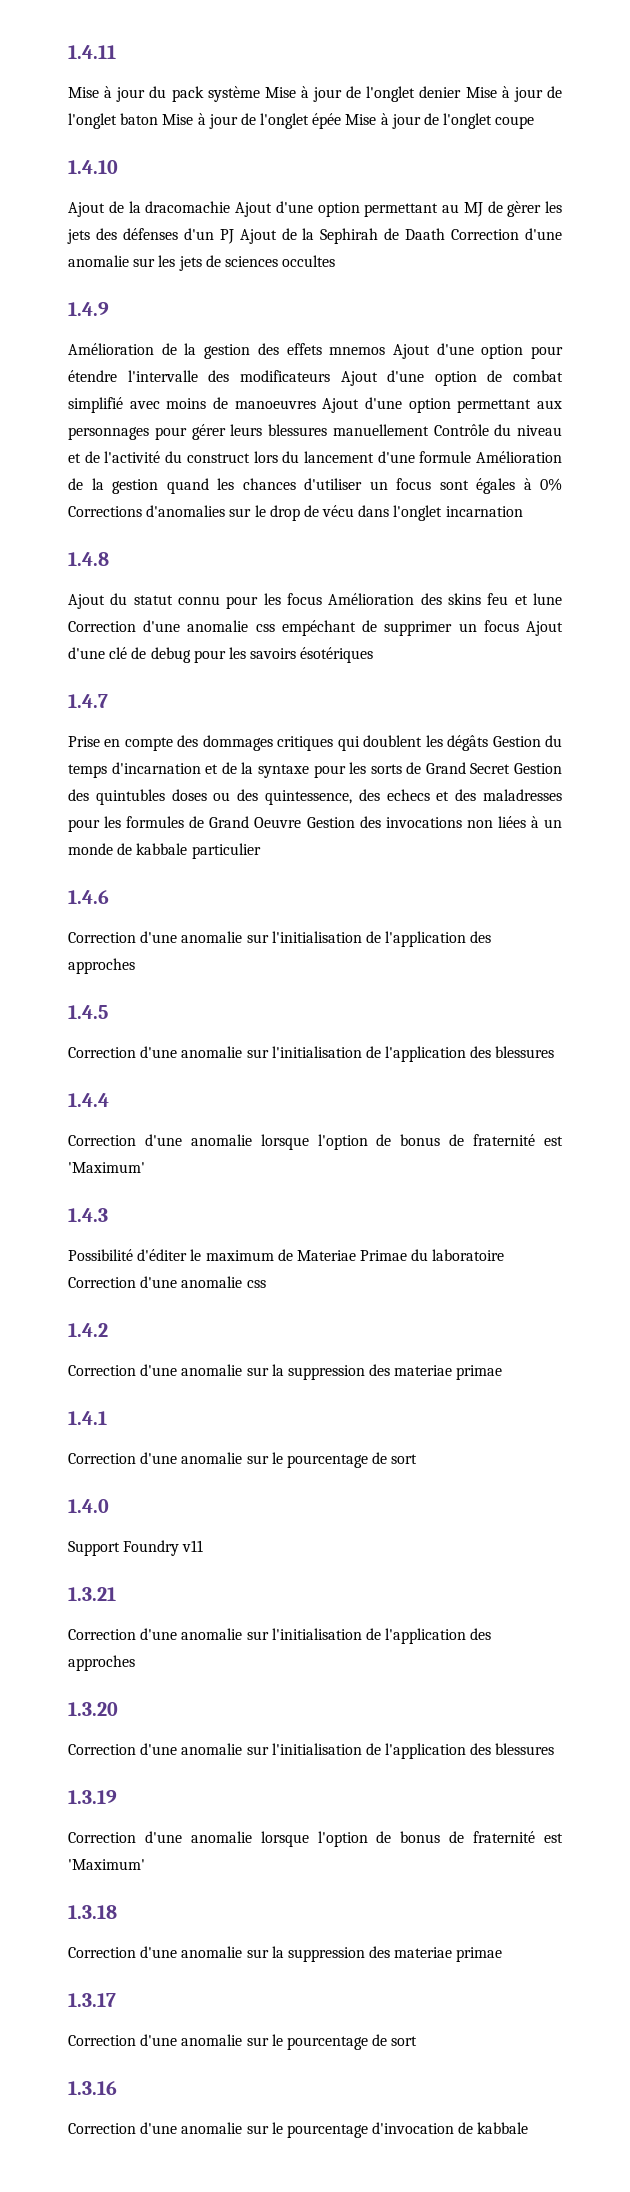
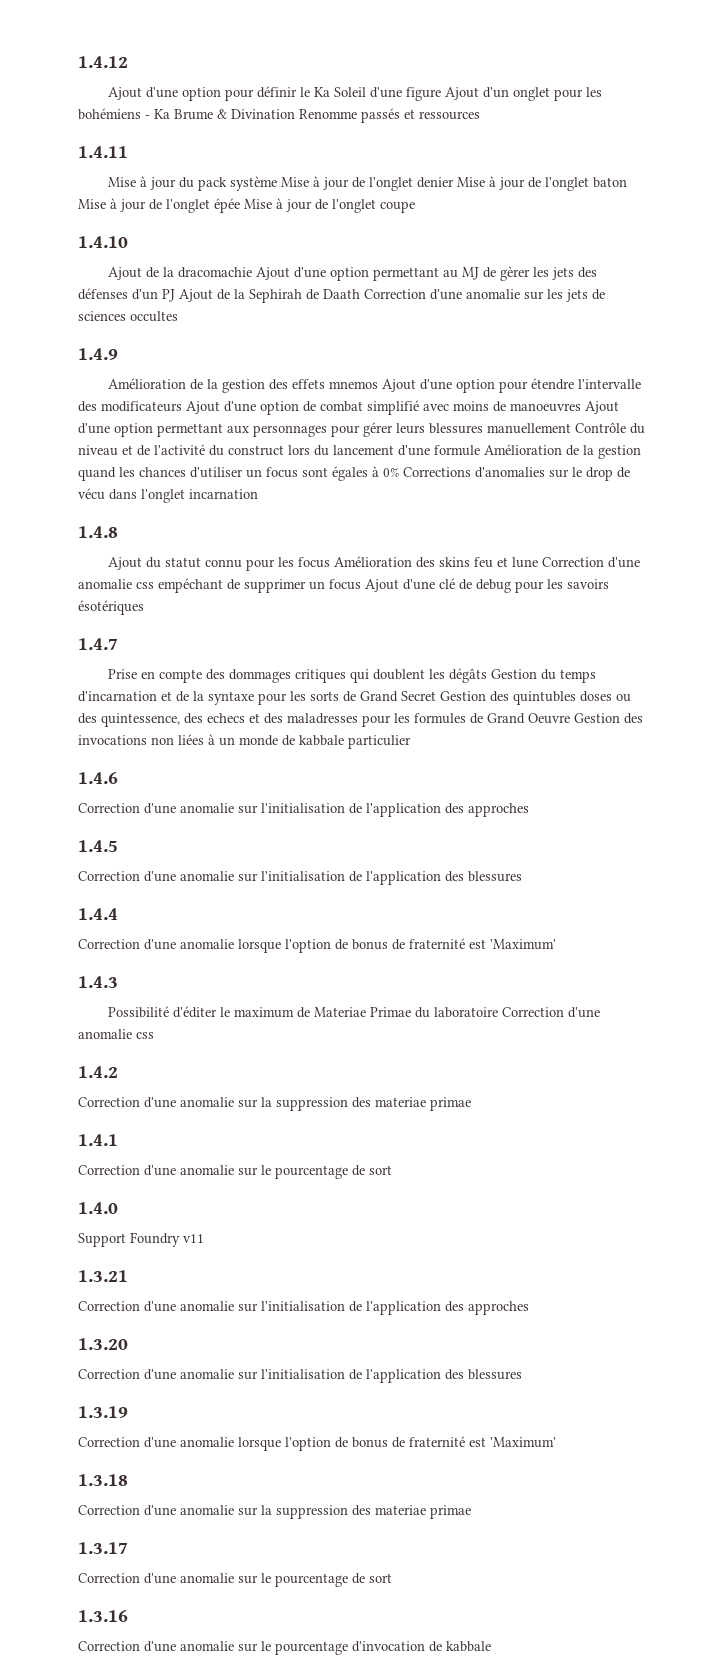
(68, 52) none -> [78,56,128,68] [108,86,603,101] [78,108,480,123] 1.4.12 // Ajout d'une option pour définir le Ka Soleil d'une figure Ajout d'un onglet pour les bohémiens - Ka Brume & Divination Renomme passés et ressources //

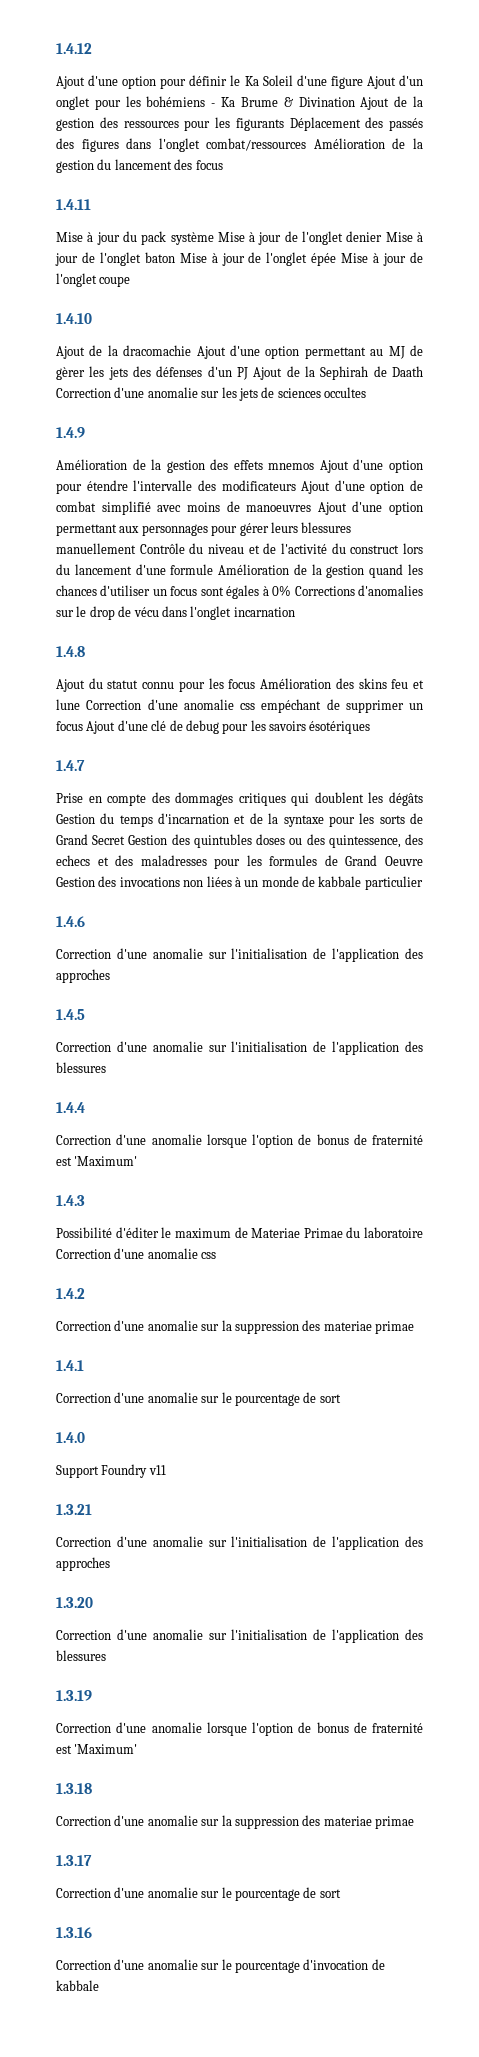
[299,108,480,123] Renomme passés et ressources -> [360,96,423,110] [56,117,423,131] [56,138,423,152] [56,159,223,173] Ajout de la gestion des ressources pour les figurants Déplacement des passés des figures dans l'onglet combat/ressources Amélioration de la gestion du lancement des focus

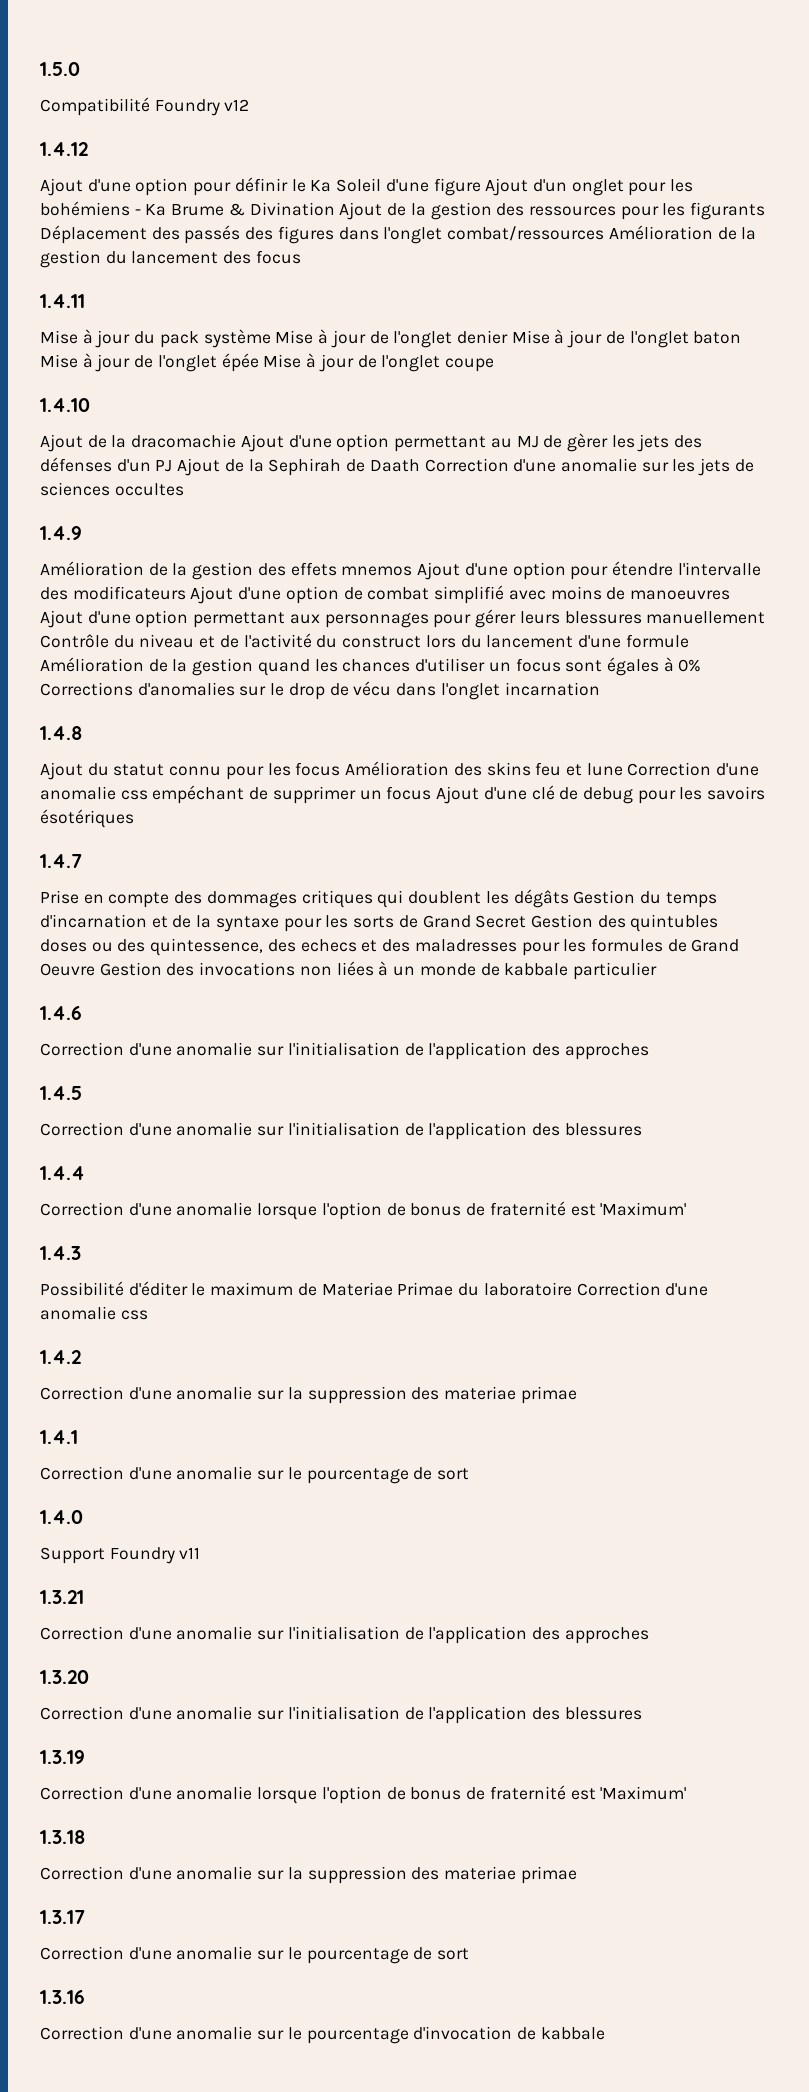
(56, 48) none -> [40,62,80,76] [40,97,250,116] 1.5.0 // Compatibilité Foundry v12 //

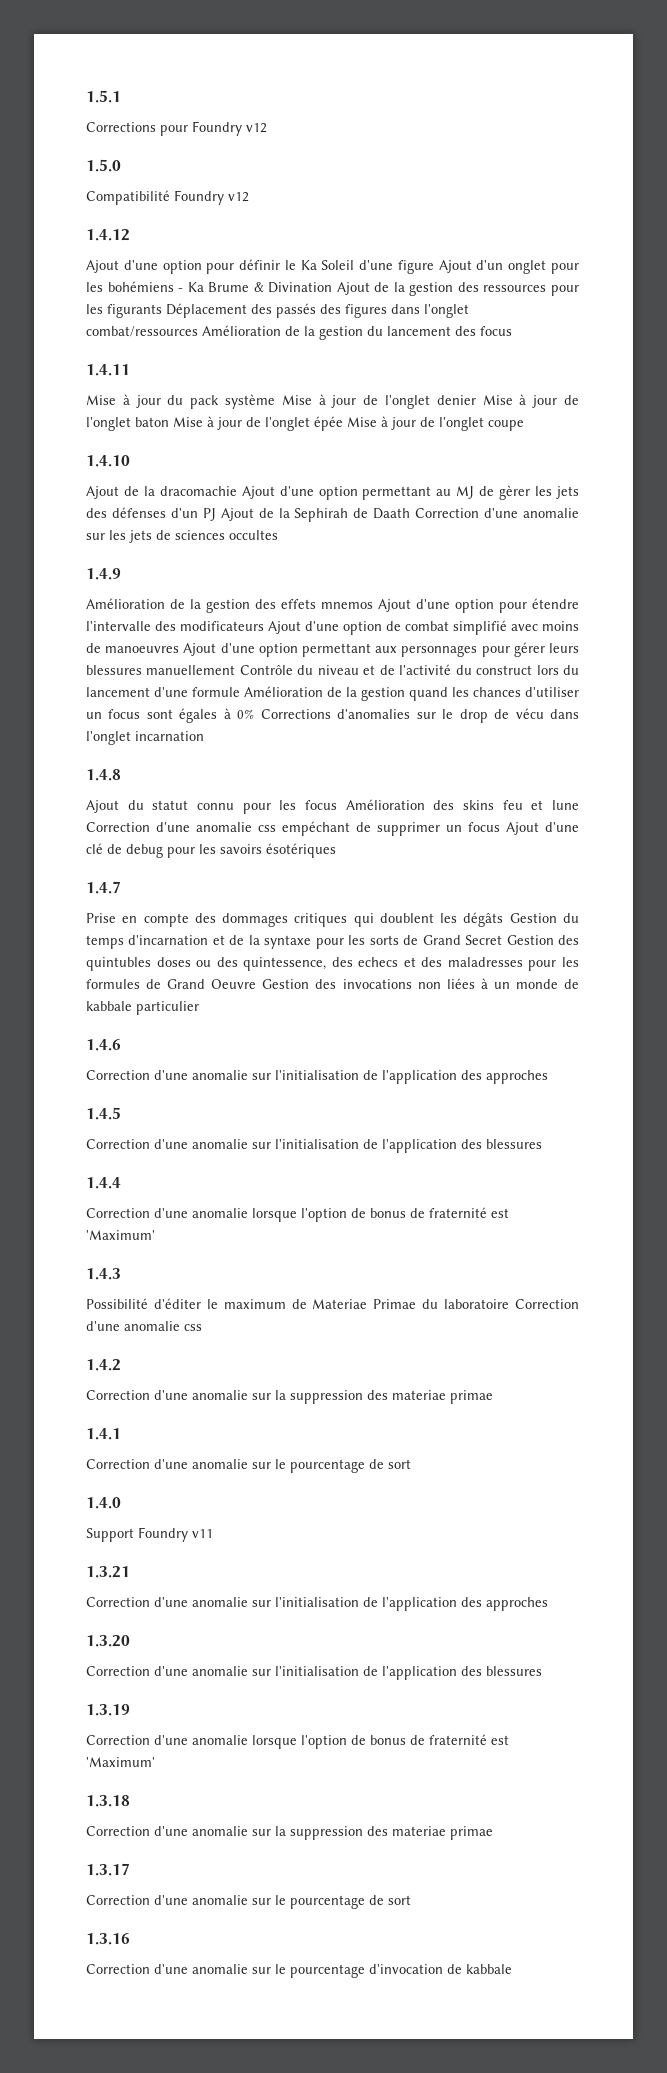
(40, 69) none -> [86,90,121,103] [86,121,267,136] 1.5.1 // Corrections pour Foundry v12 //

